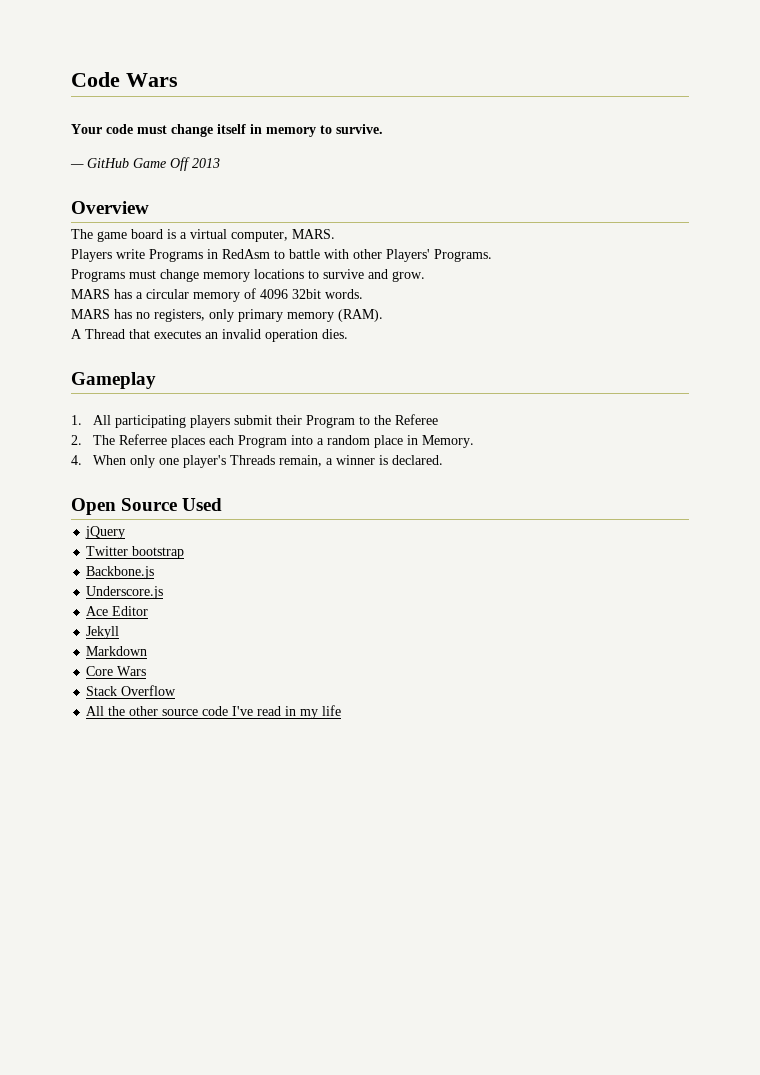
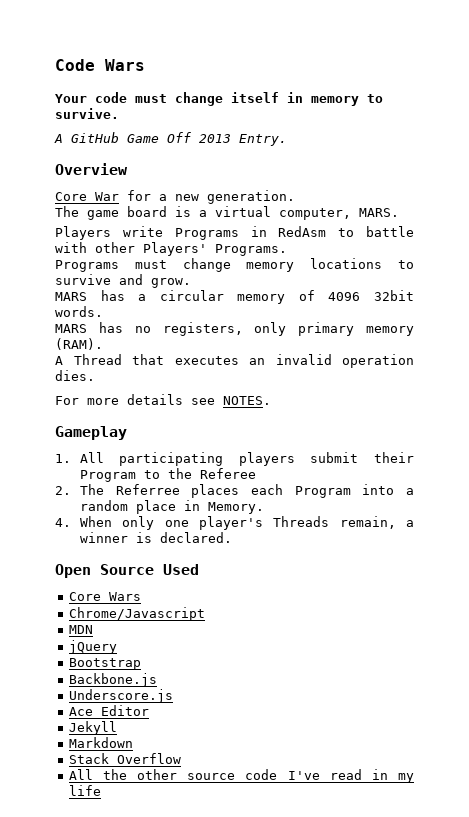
[70,164,84,168] — -> [54,134,63,143] A
(220, 163) none -> [239,134,287,146] Entry.
(149, 207) none -> [55,190,295,204] // Core War for a new generation.
(348, 334) none -> [55,394,271,405] // For more details see NOTES.
(223, 504) none -> [68,592,141,601] [68,607,205,621] [68,625,93,634] // Core Wars // Chrome/Javascript // MDN
[86,546,185,559] Twitter bootstrap -> [68,658,141,670] Bootstrap
[86,666,147,676] // Core Wars -> (133, 742) none

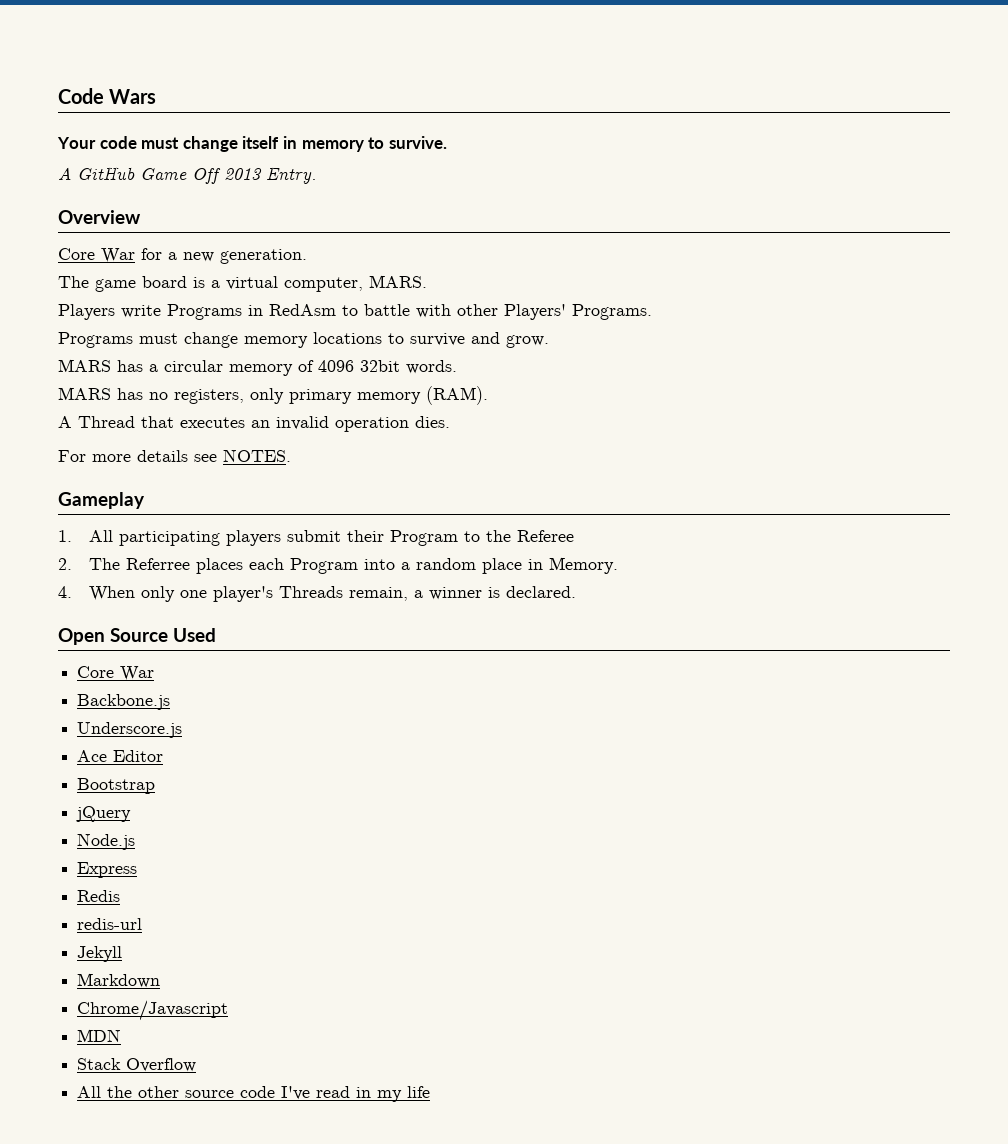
[108,592,141,601] [68,607,205,621] [68,625,93,634] [68,640,117,654] [68,658,141,670] Wars // Chrome/Javascript // MDN // jQuery // Bootstrap -> [120,666,155,681] War
(149, 710) none -> [77,778,156,794] [76,806,132,822] [77,833,136,850] [77,862,138,878] [77,890,121,902] [77,918,143,930] // Bootstrap // jQuery // Node.js // Express // Redis // redis-url
(133, 742) none -> [77,1000,229,1021] [77,1029,122,1042] // Chrome/Javascript // MDN

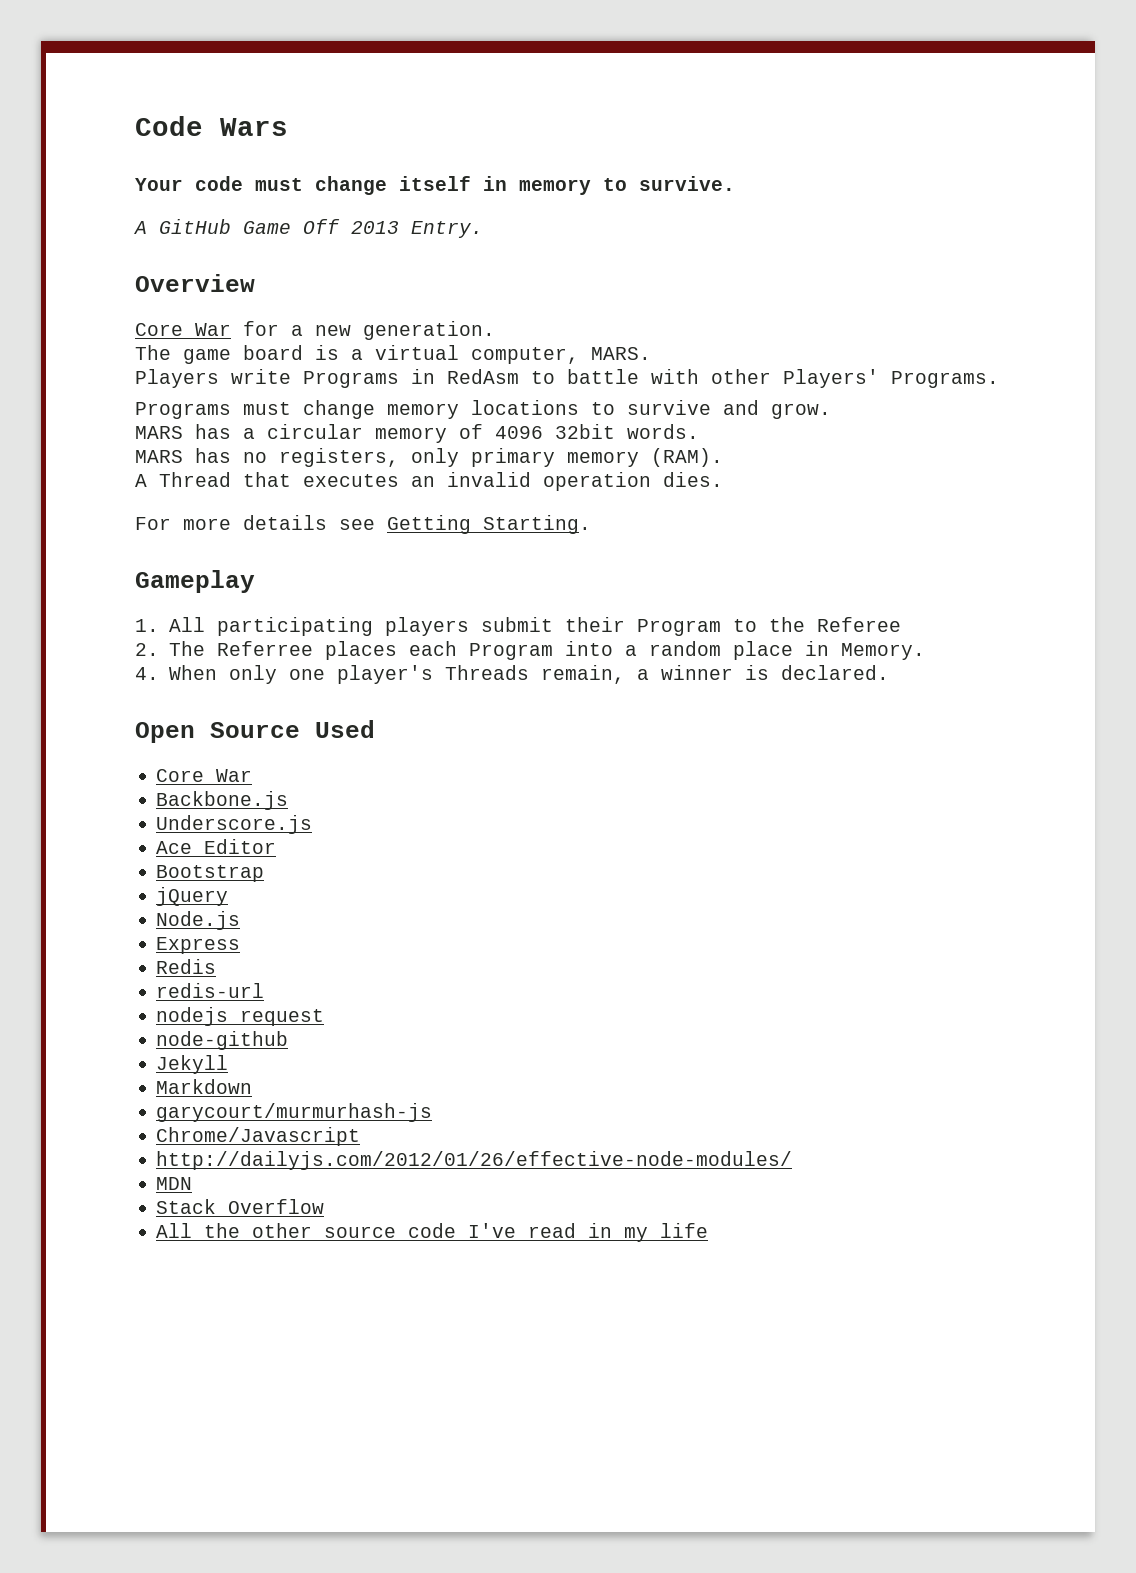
[223,449,291,462] NOTES. -> [387,515,591,534] Getting Starting.
(143, 924) none -> [156,1007,325,1026] [156,1031,289,1050] // nodejs request // node-github
(161, 980) none -> [156,1103,433,1122] // garycourt/murmurhash-js
(229, 1010) none -> [156,1151,793,1170] // http://dailyjs.com/2012/01/26/effective-node-modules/

